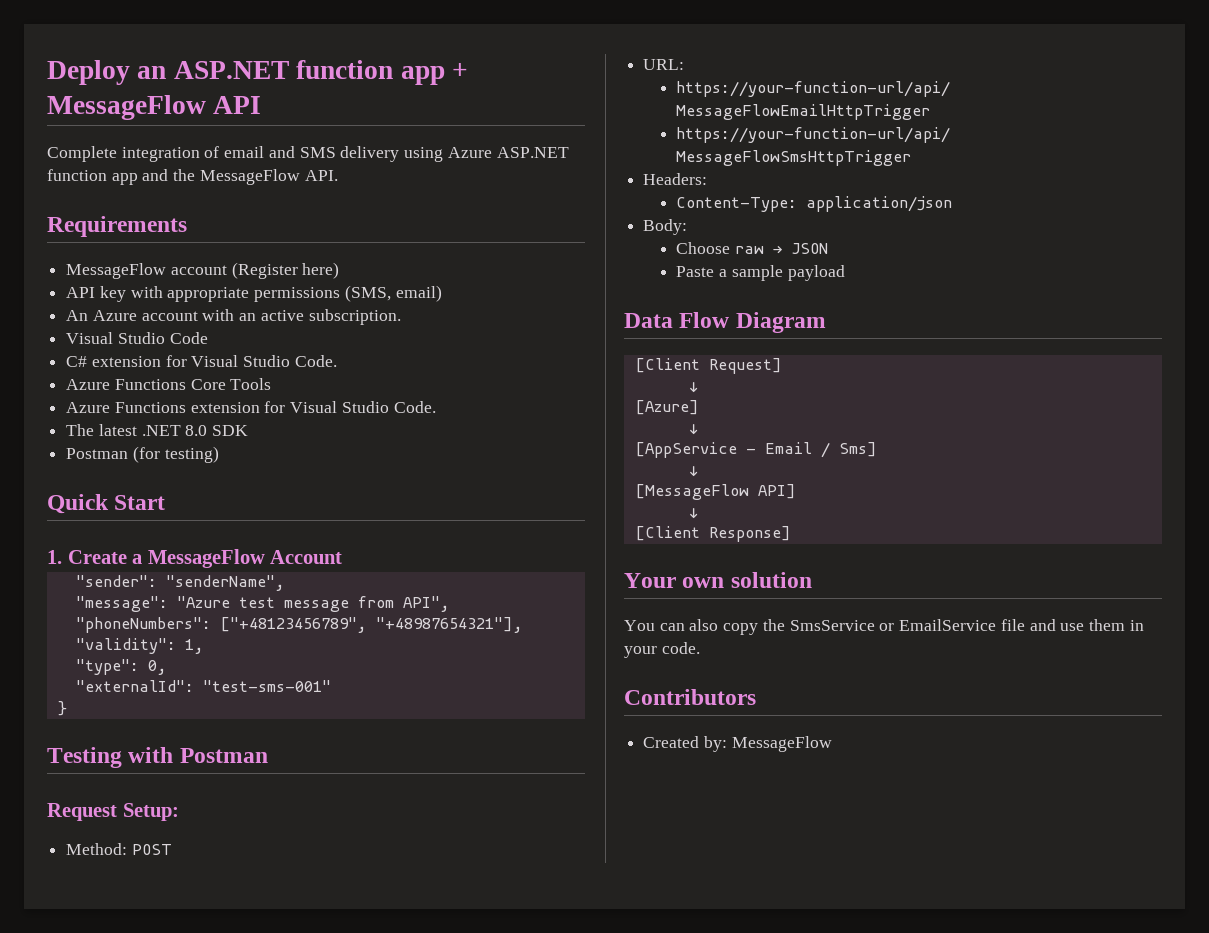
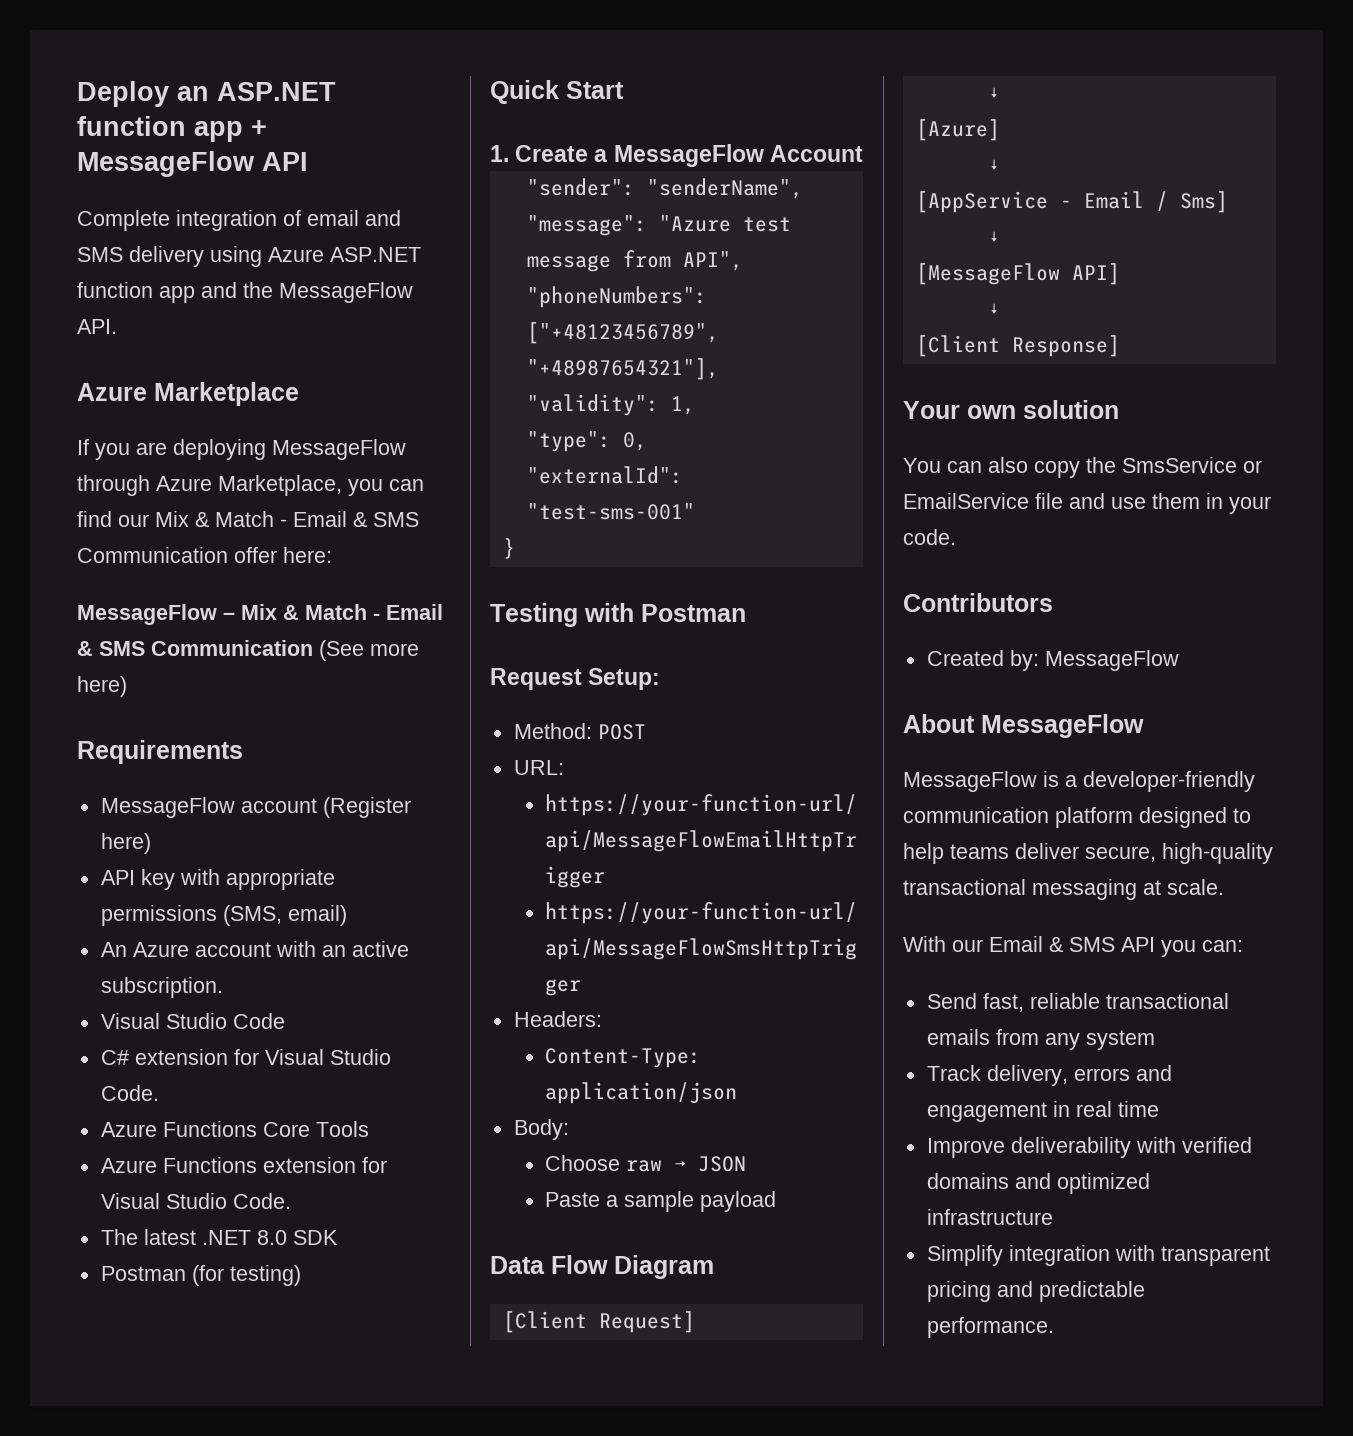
(338, 175) none -> [77,382,299,406] [77,439,406,460] [77,475,424,496] [77,511,419,527] [77,547,332,563] [77,604,443,625] [77,640,419,661] [77,676,127,697] // Azure Marketplace // If you are deploying MessageFlow through Azure Marketplace, you can find our Mix & Match - Email & SMS Communication offer here: // MessageFlow – Mix & Match - Email & SMS Communication (See more here)
(832, 744) none -> [903,714,1144,738] [903,771,1255,792] [903,807,1251,828] [903,843,1273,864] [903,879,1224,900] [903,936,1243,957] [926,993,1229,1012] [926,1029,1155,1050] [926,1065,1172,1086] [926,1101,1159,1122] [926,1137,1252,1158] [926,1173,1150,1194] [926,1209,1053,1225] [926,1245,1270,1266] [926,1281,1145,1302] [926,1317,1054,1338] // About MessageFlow // MessageFlow is a developer-friendly communication platform designed to help teams deliver secure, high-quality transactional messaging at scale. // With our Email & SMS API you can: // Send fast, reliable transactional emails from any system // Track delivery, errors and engagement in real time // Improve deliverability with verified domains and optimized infrastructure // Simplify integration with transparent pricing and predictable performance.

